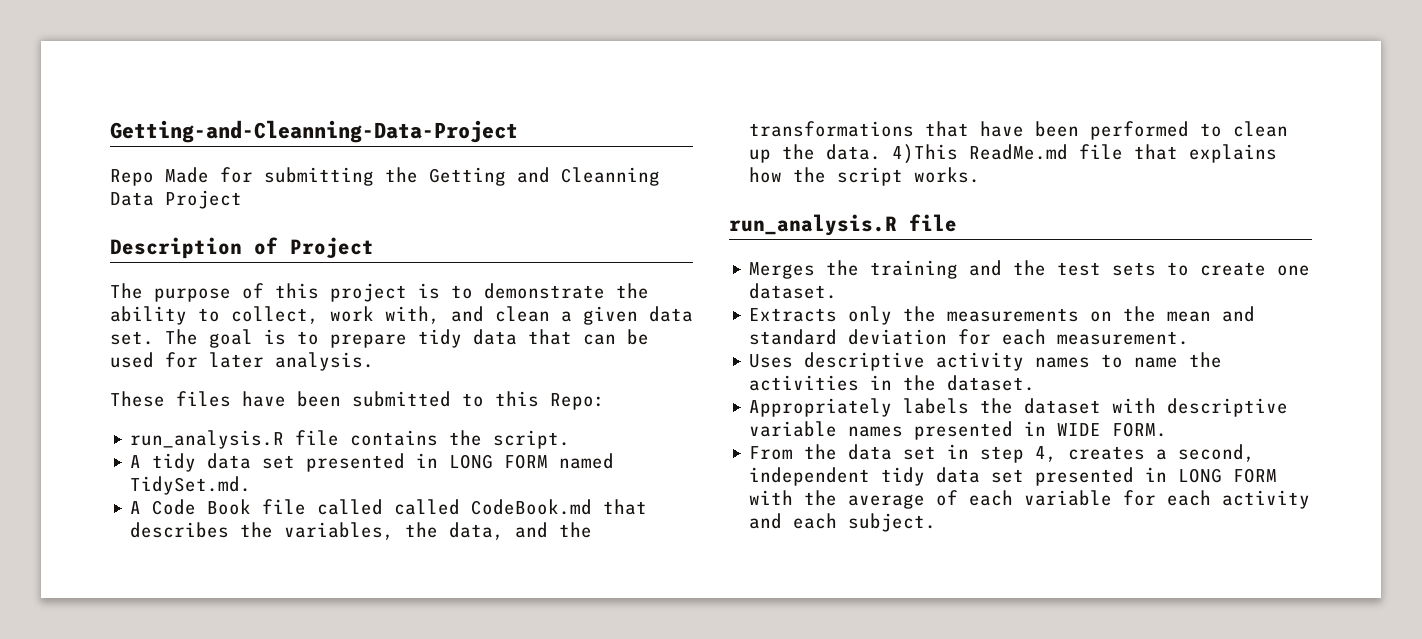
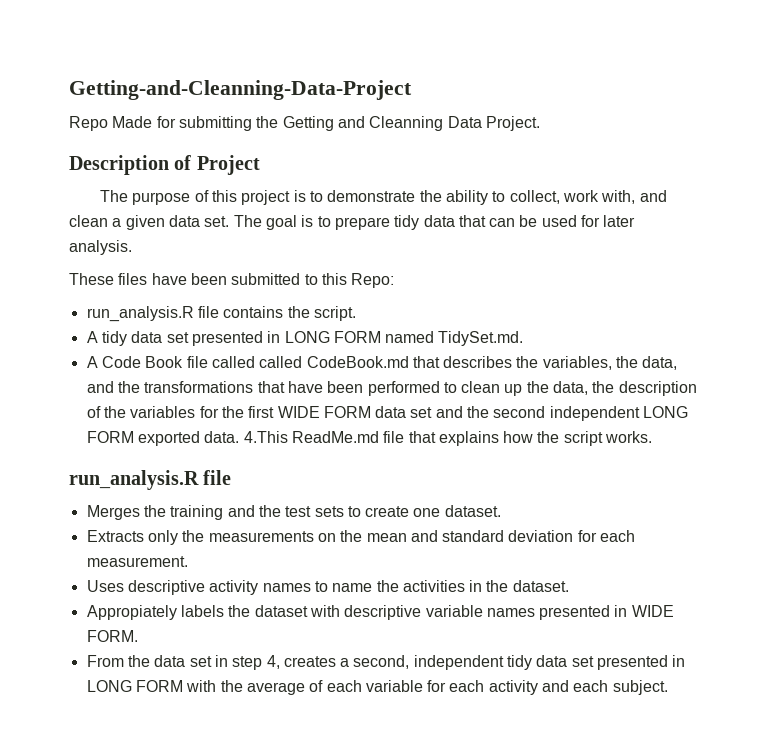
[165,190,242,209] Project -> [485,116,540,131] Project.
[826,144,959,164] data. 4)This -> [553,381,697,396] [86,406,689,421] [86,431,288,446] data, the description of the variables for the first WIDE FORM data set and the second independent LONG FORM exported data. 4.This
[749,398,893,417] Appropriately -> [86,605,177,620] Appropiately

